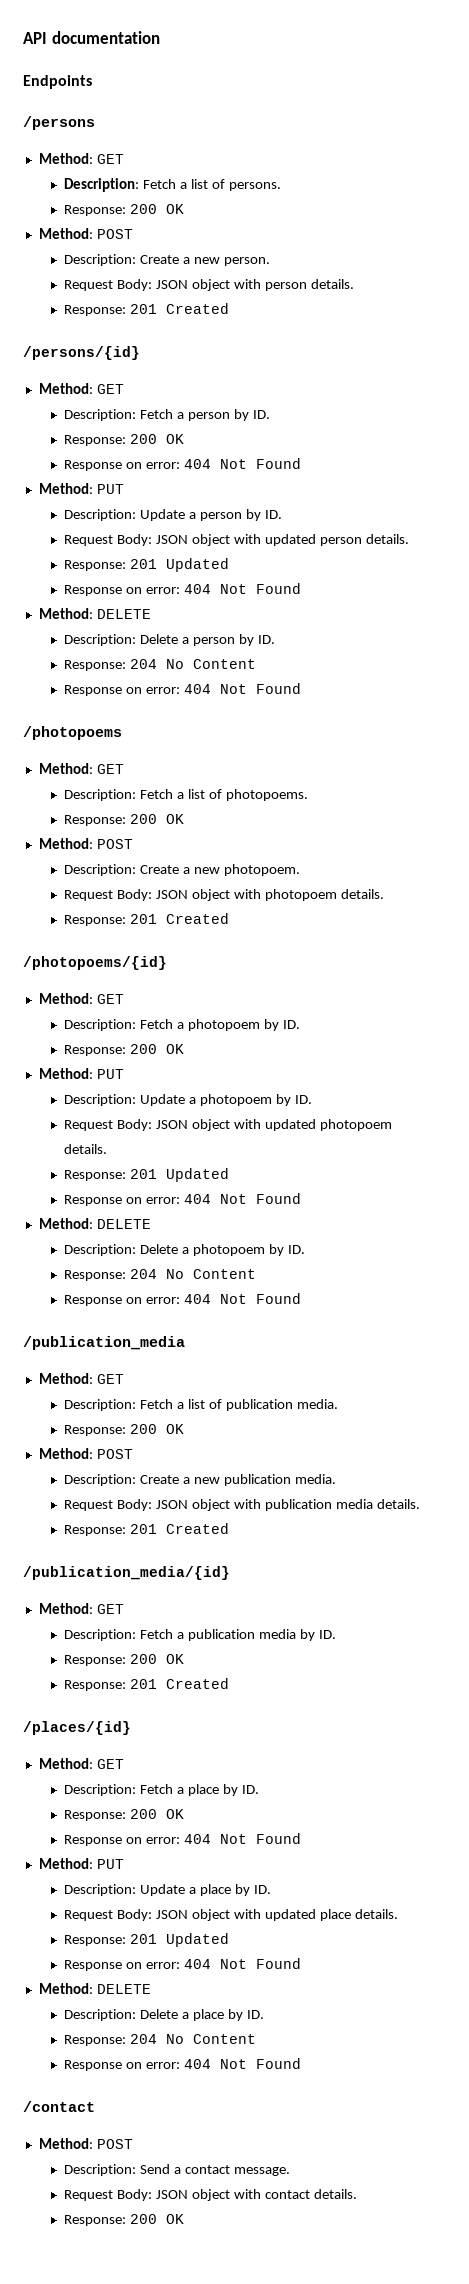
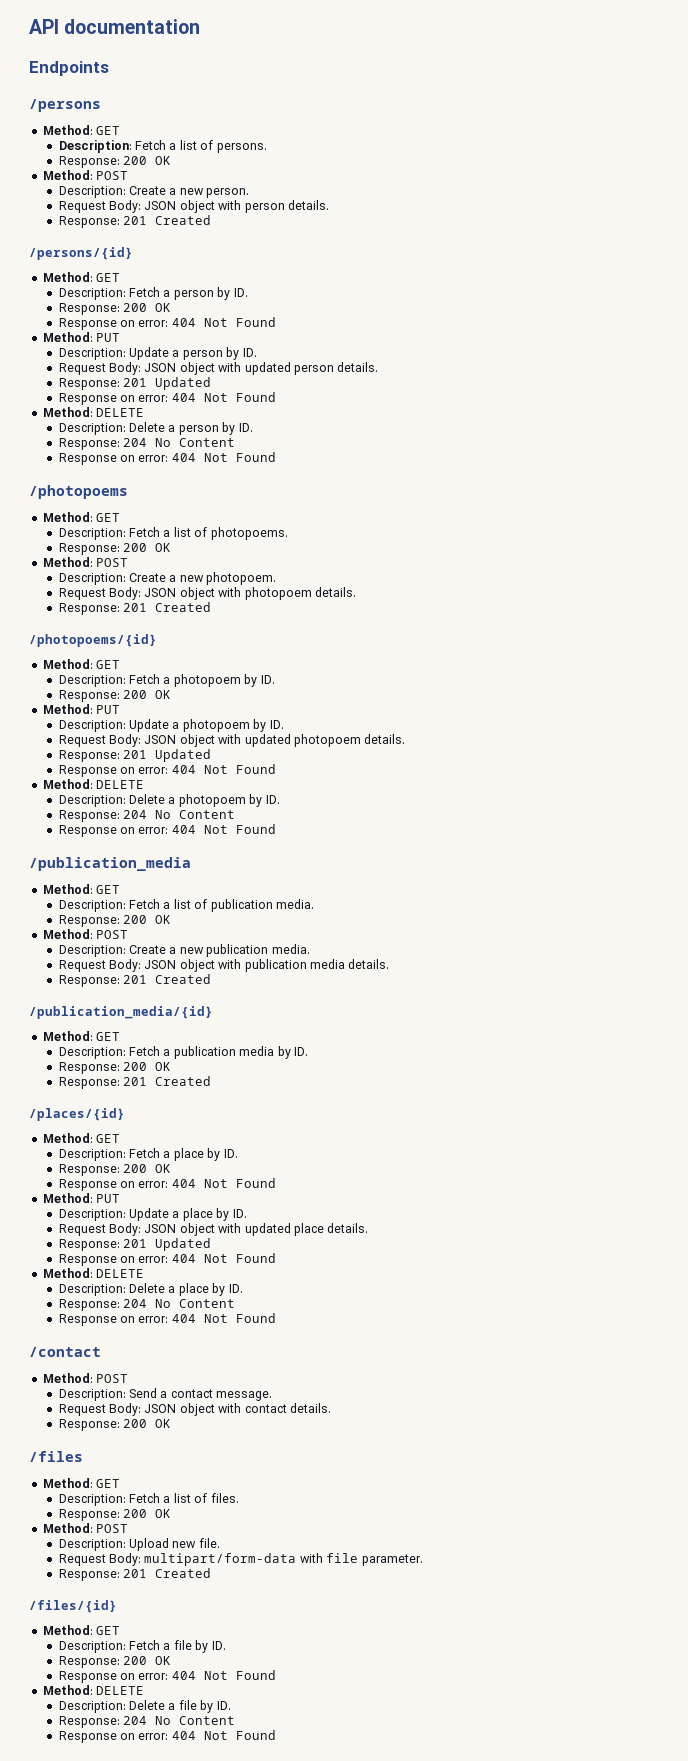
(185, 2219) none -> [29,1451,83,1462] [42,1478,121,1488] [58,1493,239,1506] [58,1509,172,1521] [42,1523,129,1533] [58,1538,220,1551] [58,1553,423,1566] [58,1568,212,1581] [29,1600,117,1613] [42,1625,121,1635] [58,1640,226,1653] [58,1656,172,1668] [58,1670,276,1683] [42,1685,145,1695] [58,1700,231,1713] [58,1716,236,1728] [58,1730,276,1743] // /files // Method: GET // Description: Fetch a list of files. // Response: 200 OK // Method: POST // Description: Upload new file. // Request Body: multipart/form-data with file parameter. // Response: 201 Created // /files/{id} // Method: GET // Description: Fetch a file by ID. // Response: 200 OK // Response on error: 404 Not Found // Method: DELETE // Description: Delete a file by ID. // Response: 204 No Content // Response on error: 404 Not Found

